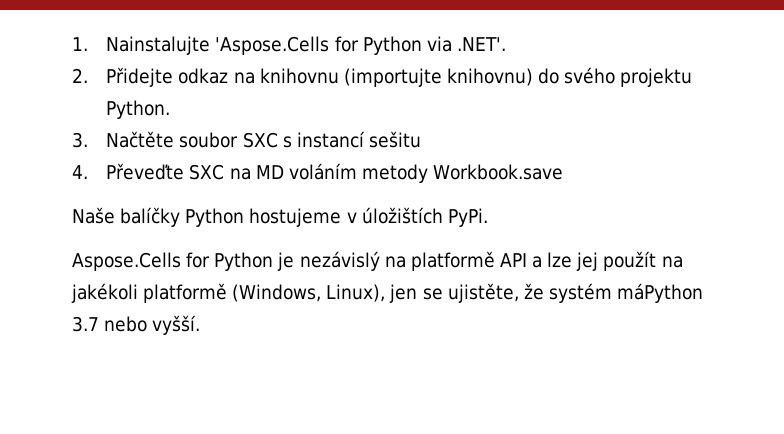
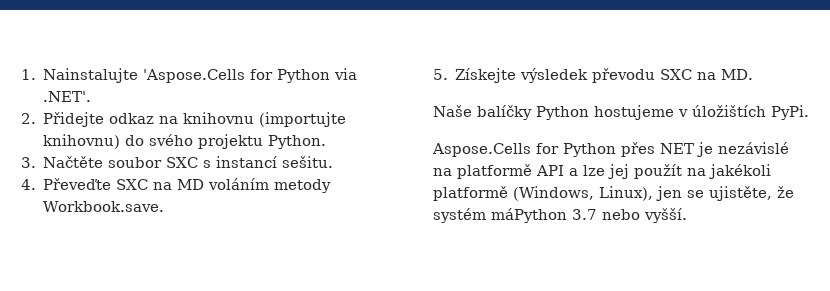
[368,131,421,148] sešitu -> [282,156,334,168] sešitu.
[433,164,564,180] Workbook.save -> [43,201,165,212] [433,68,754,83] Workbook.save. // 5. Získejte výsledek převodu SXC na MD.
[277,251,380,271] je nezávislý -> [621,142,789,157] přes NET je nezávislé

